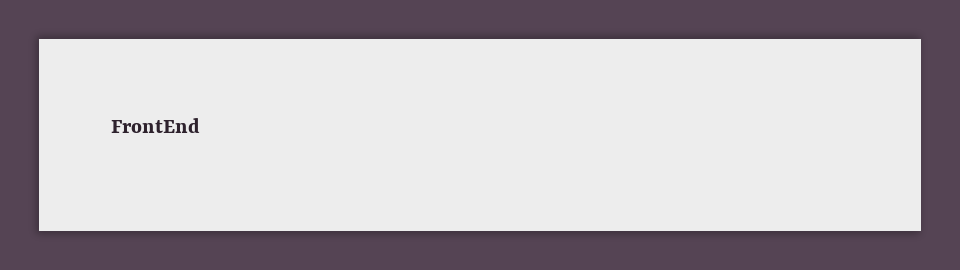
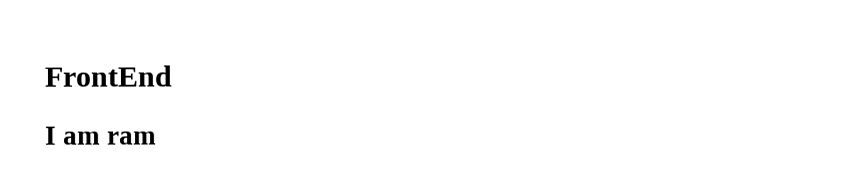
(200, 125) none -> [45,126,157,145] // I am ram

